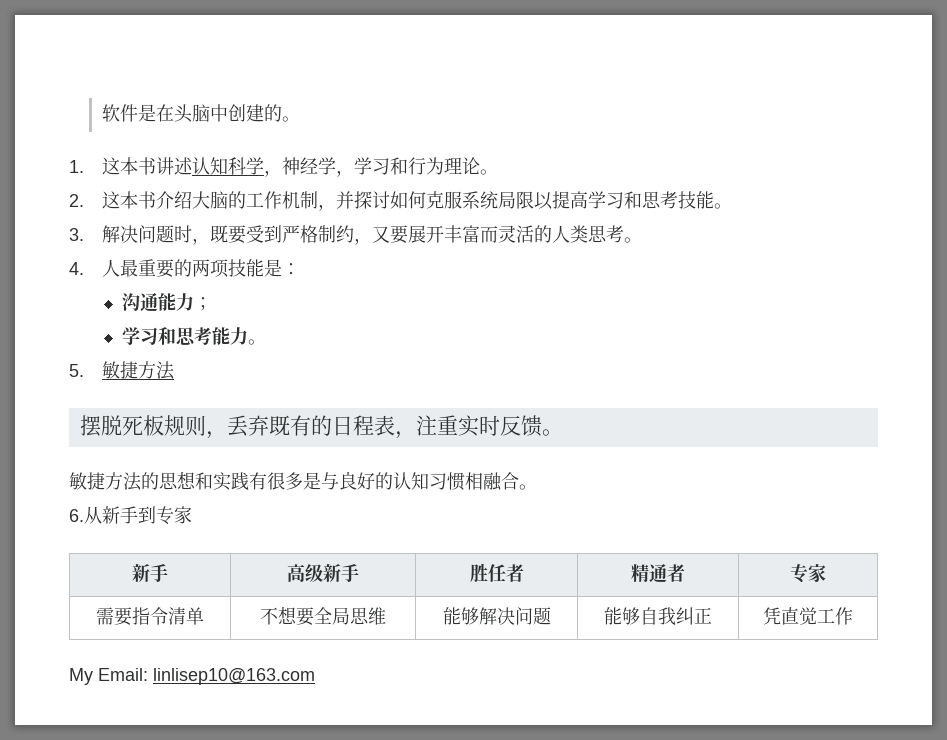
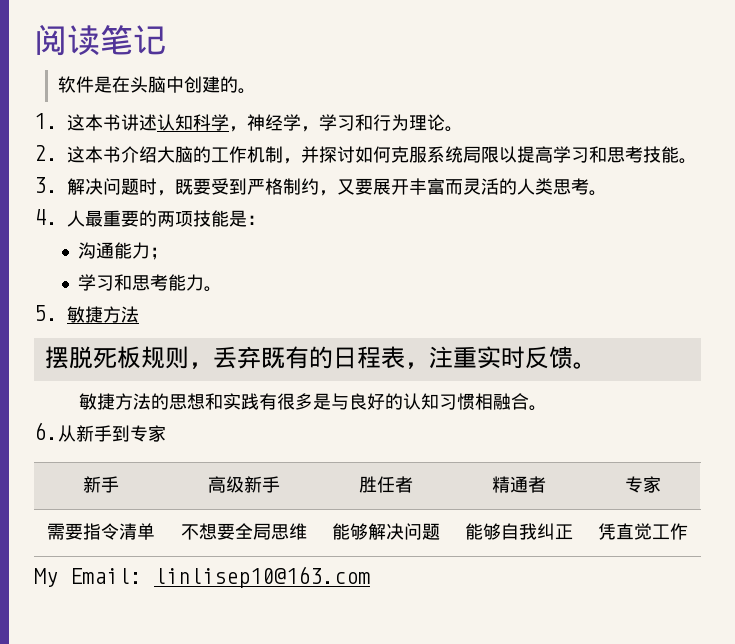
(101, 113) none -> [34,24,166,56] 阅读笔记 //

